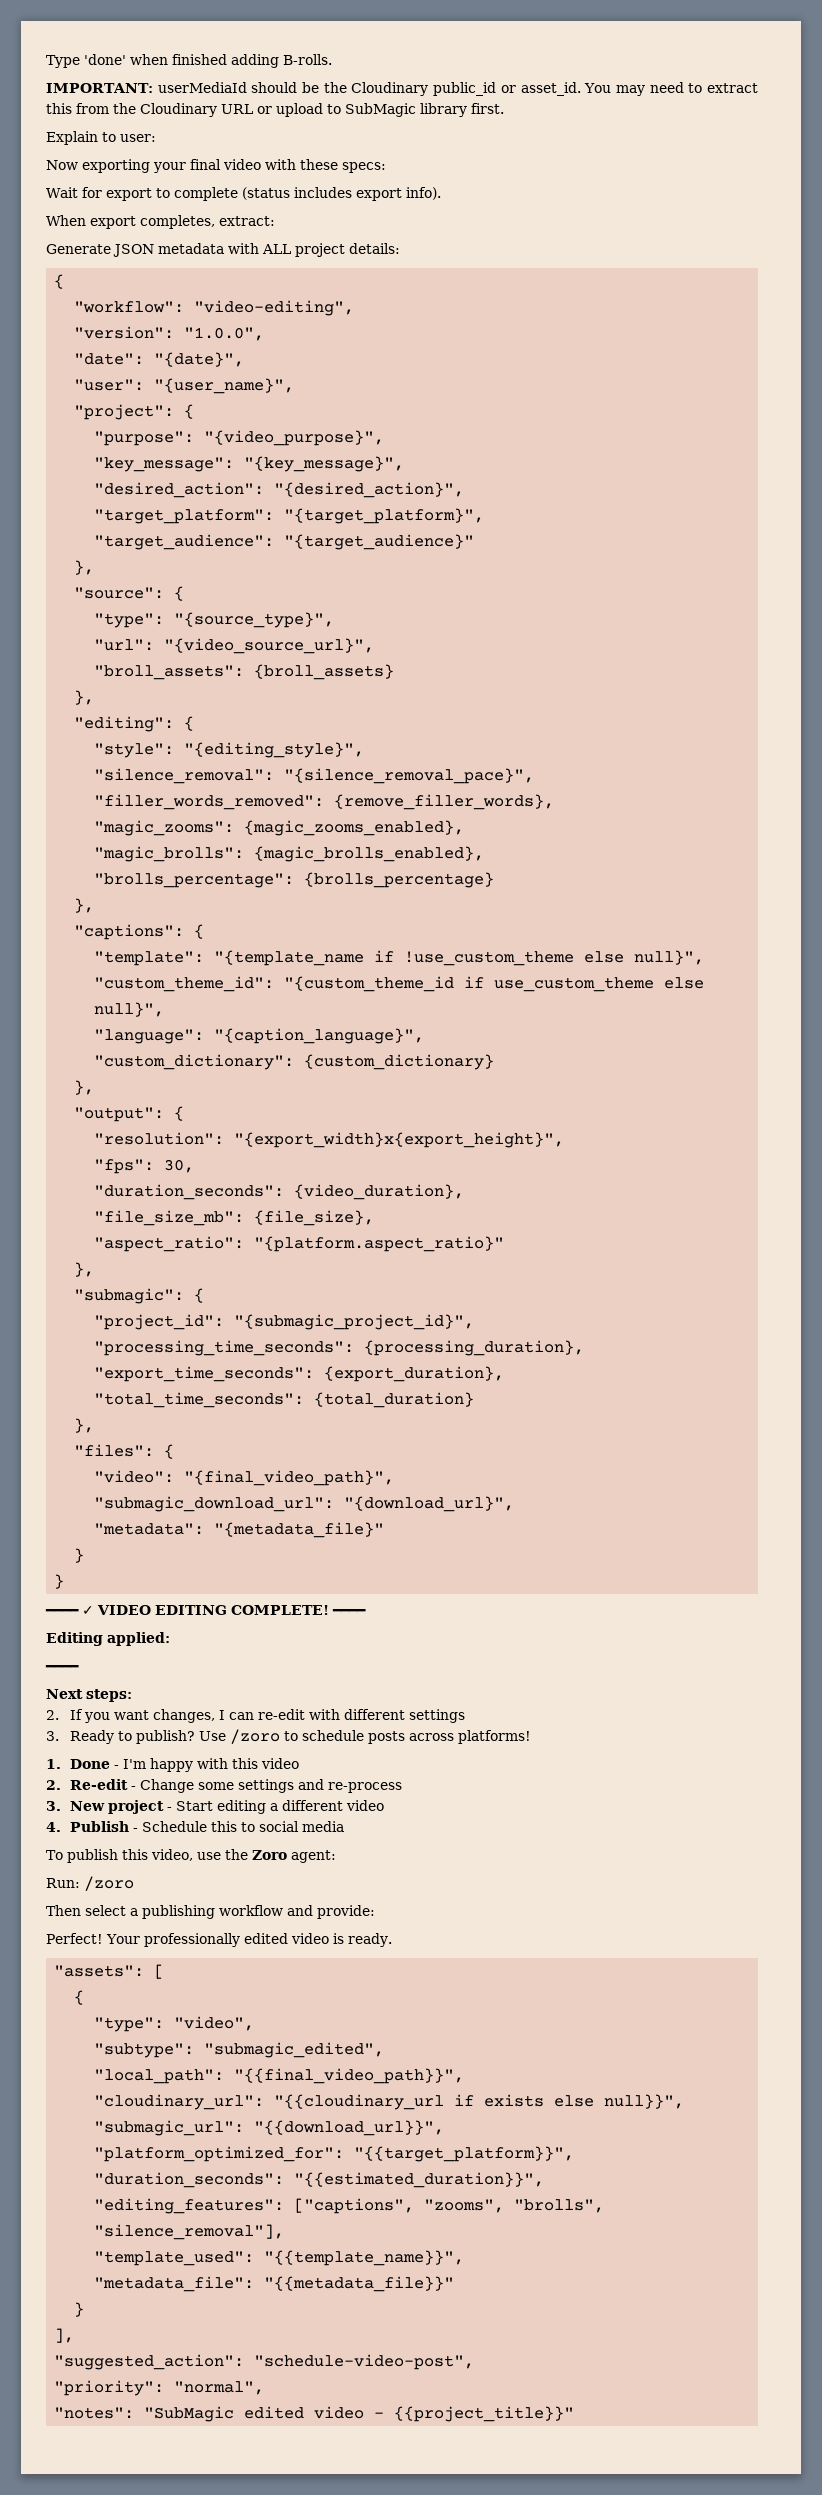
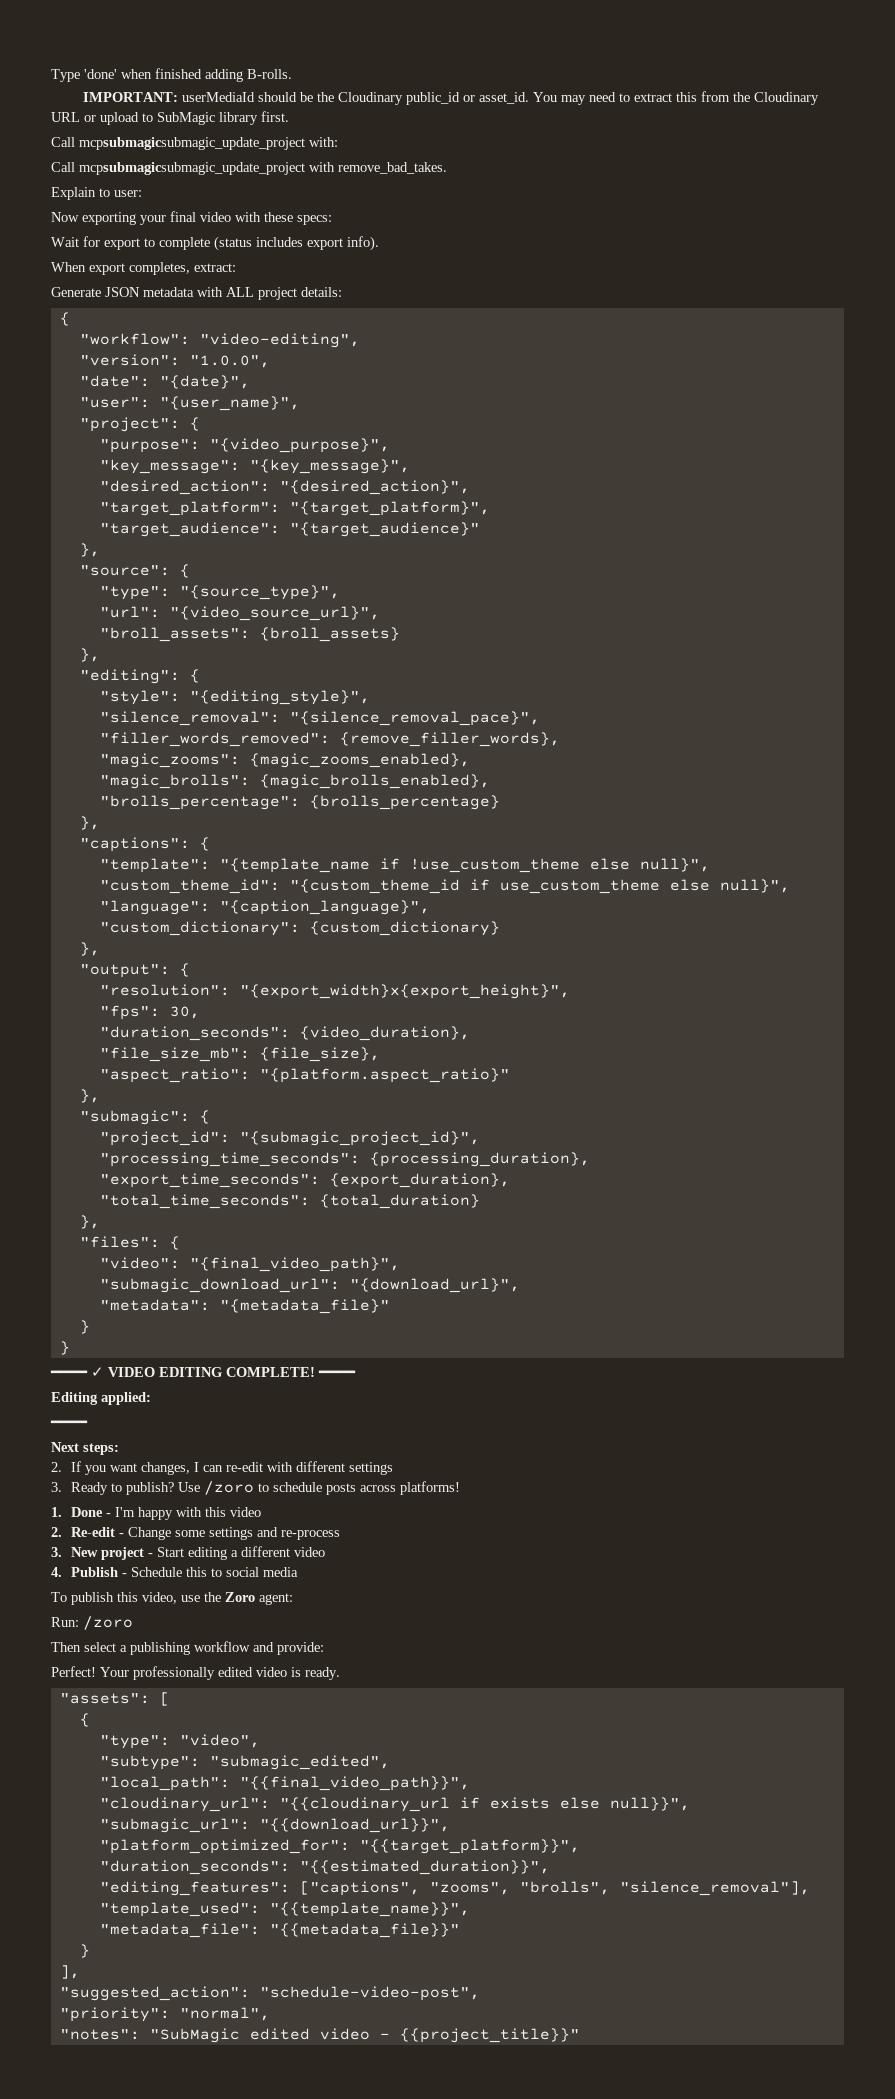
(504, 108) none -> [51,137,338,150] [51,162,447,175] // Call mcpsubmagicsubmagic_update_project with: // Call mcpsubmagicsubmagic_update_project with remove_bad_takes.

